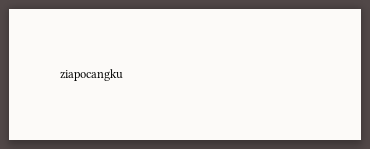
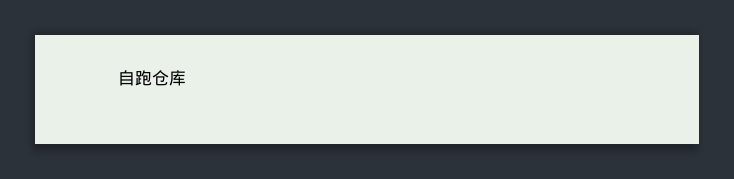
[60,69,123,81] ziapocangku -> [118,70,186,86] 自跑仓库

